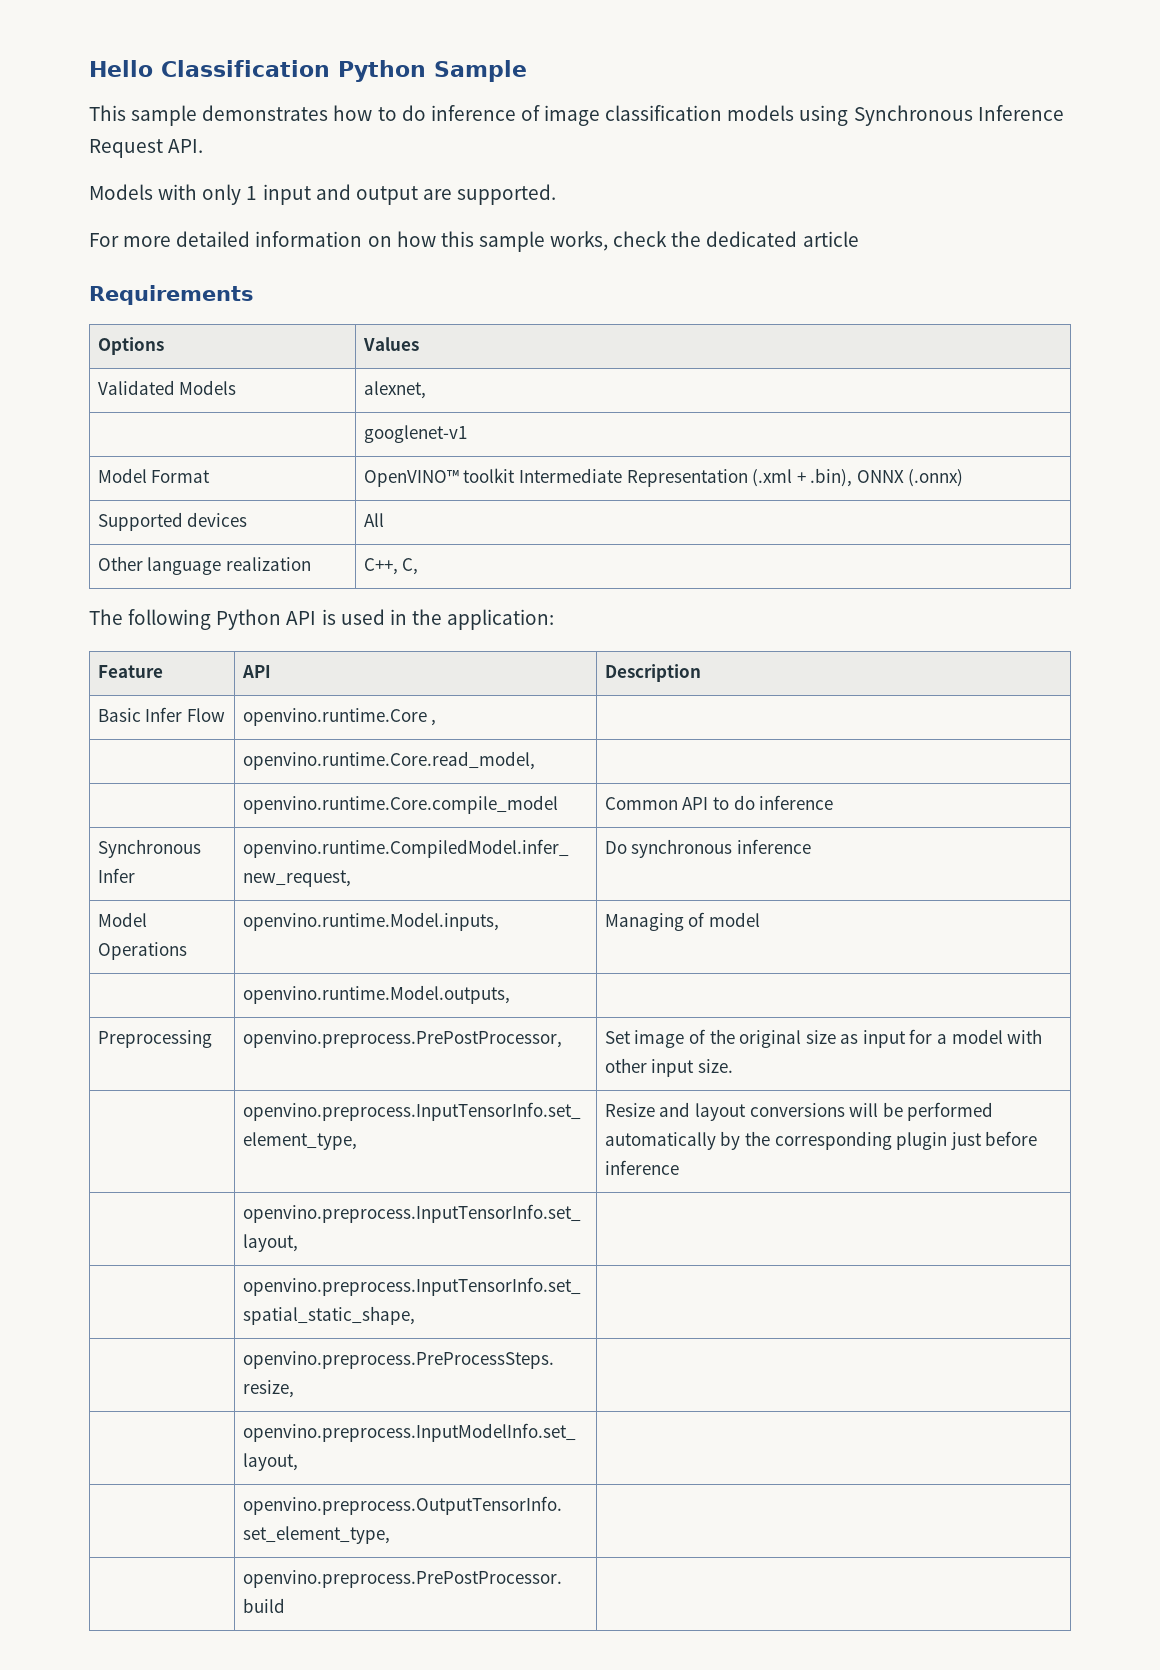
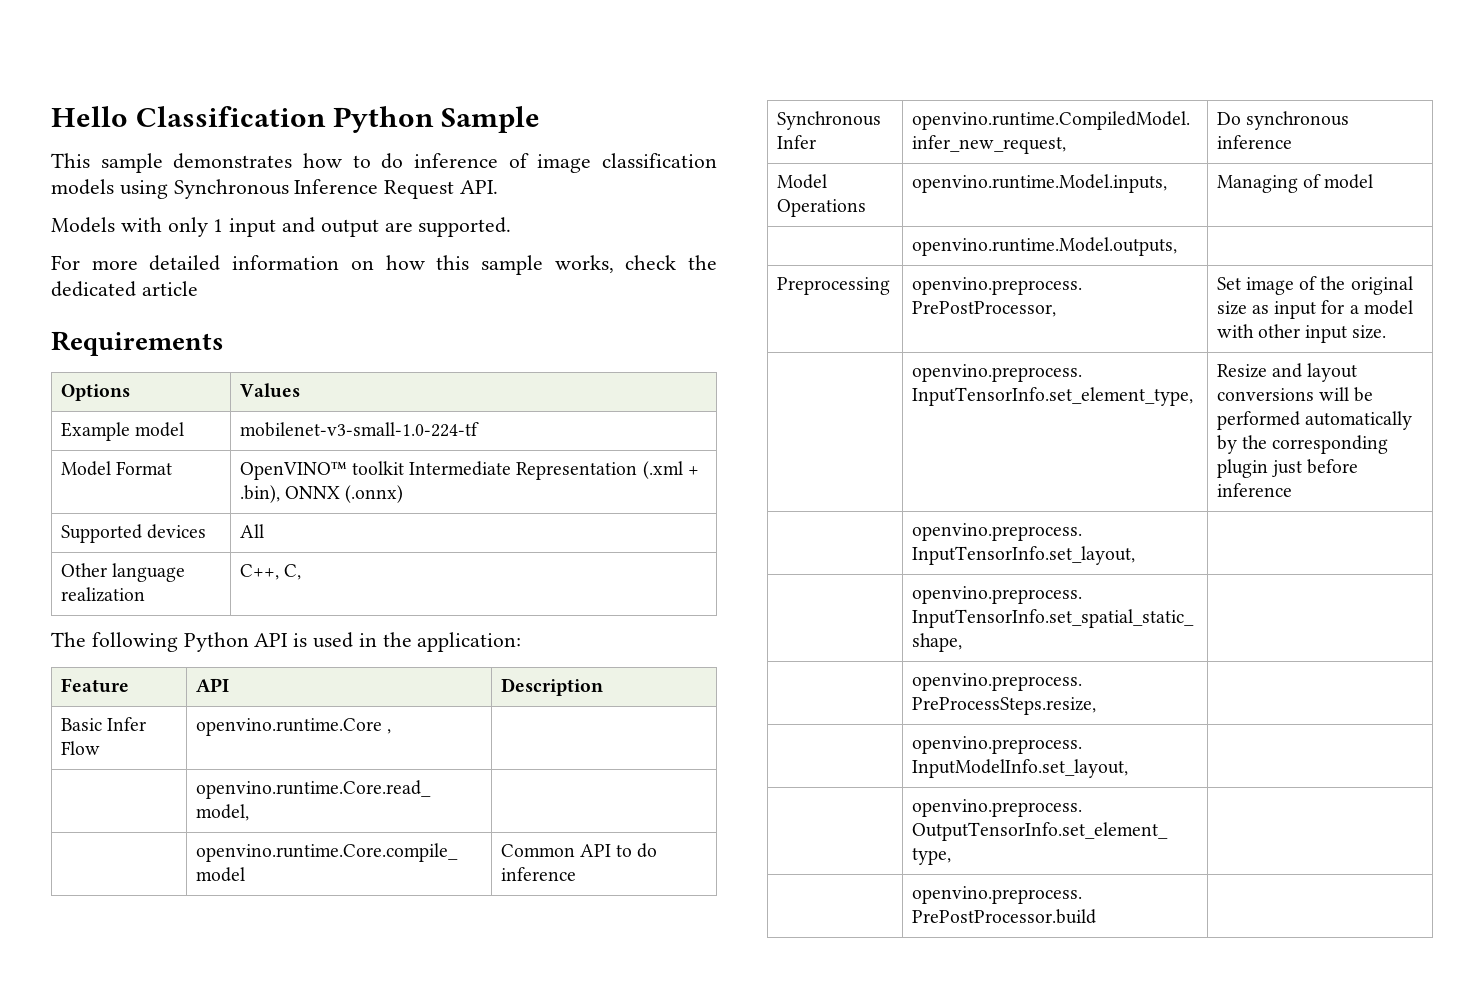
[97,380,237,395] [363,381,426,399] [363,425,467,443] Validated Models | alexnet, // | googlenet-v1 -> [60,422,184,441] [239,422,479,437] Example model | mobilenet-v3-small-1.0-224-tf

